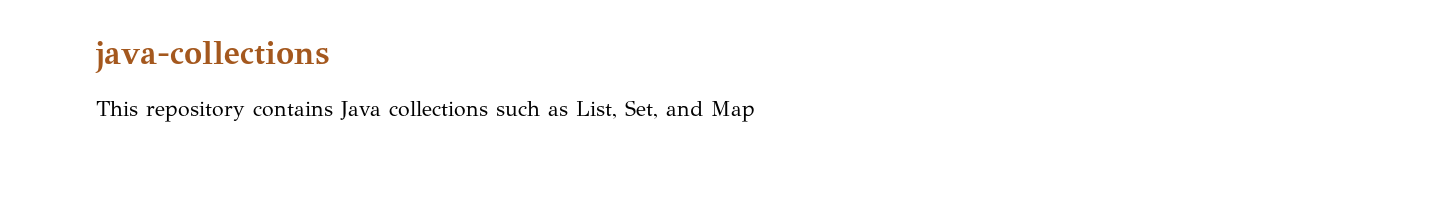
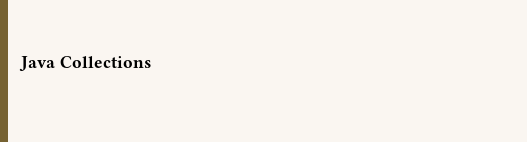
[95,41,329,73] [96,100,755,122] java-collections // This repository contains Java collections such as List, Set, and Map -> [19,56,151,72] Java Collections

